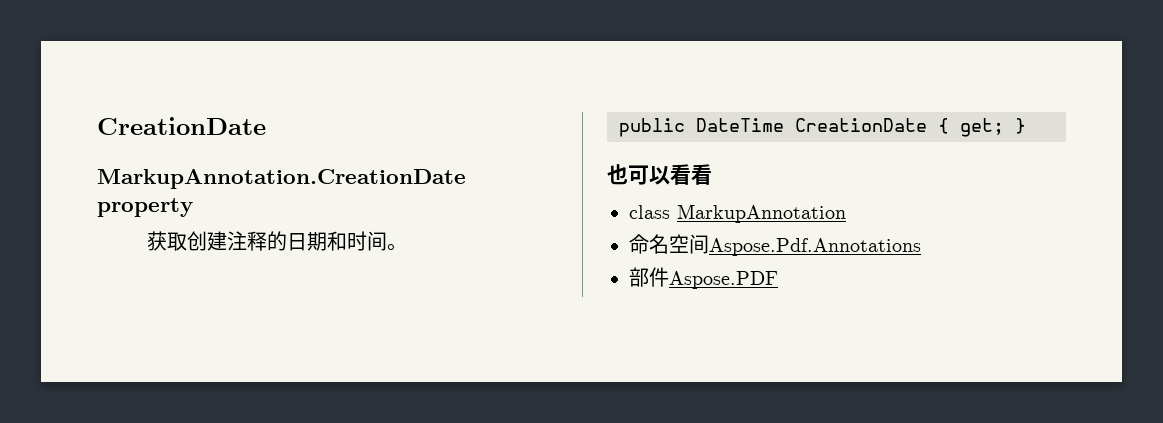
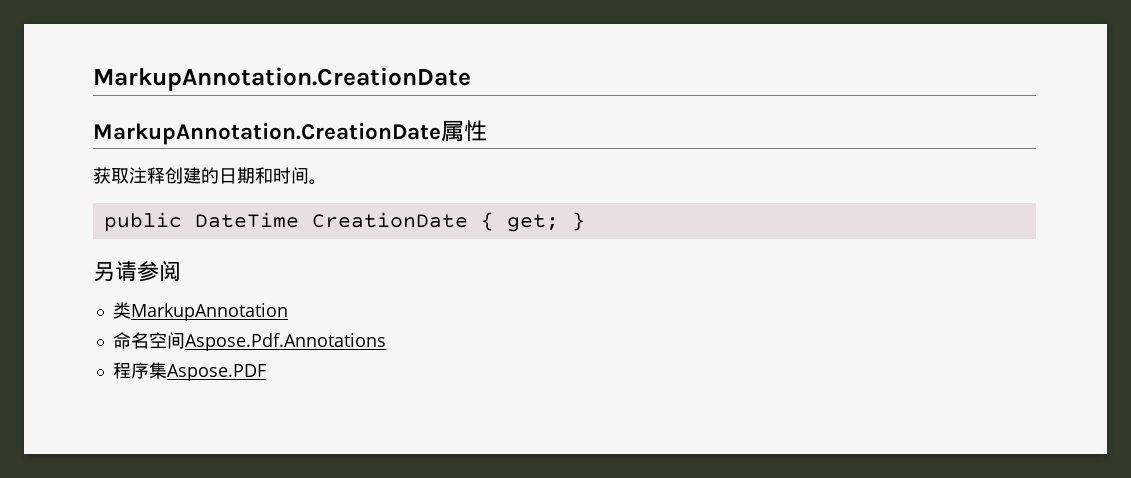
[97,117,266,135] [97,169,466,189] [97,198,193,217] CreationDate // MarkupAnnotation.CreationDate property -> [93,67,471,91] [93,120,487,145] MarkupAnnotation.CreationDate // MarkupAnnotation.CreationDate属性
[187,231,268,251] 创建注释 -> [129,167,201,184] 注释创建
[607,164,712,185] [629,205,670,219] 也可以看看 // class -> [93,260,181,282] [112,302,131,319] 另请参阅 // 类
[629,267,669,287] 部件 -> [112,362,167,379] 程序集

